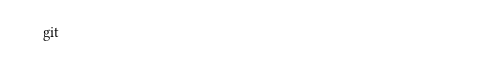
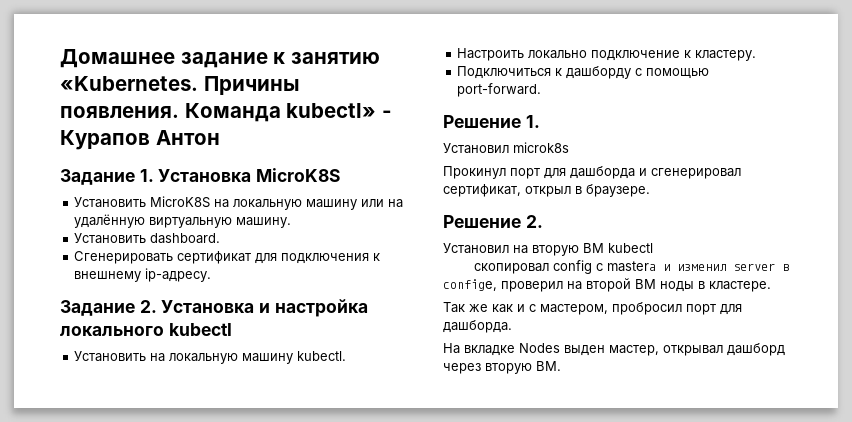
[43,27,59,41] git -> [60,49,380,68] [60,76,300,95] [60,103,392,122] [60,130,220,150] [60,168,341,185] [74,196,404,210] [74,214,292,228] [74,233,221,244] [74,251,381,264] [74,268,212,282] [60,299,368,317] [60,323,232,336] [74,351,347,364] [457,48,757,61] [457,66,710,79] [457,83,542,97] [443,115,540,128] [443,142,569,154] [443,166,741,179] [443,184,650,197] [443,215,543,228] [443,243,653,256] [474,260,790,274] [443,278,771,292] [443,302,742,315] [443,320,512,333] [443,343,785,356] [443,361,561,374] Домашнее задание к занятию «Kubernetes. Причины появления. Команда kubectl» - Курапов Антон // Задание 1. Установка MicroK8S // Установить MicroK8S на локальную машину или на удалённую виртуальную машину. // Установить dashboard. // Сгенерировать сертификат для подключения к внешнему ip-адресу. // Задание 2. Установка и настройка локального kubectl // Установить на локальную машину kubectl. // Настроить локально подключение к кластеру. // Подключиться к дашборду с помощью port-forward. // Решение 1. // Установил microk8s // Прокинул порт для дашборда и сгенерировал сертификат, открыл в браузере. // Решение 2. // Установил на вторую ВМ kubectl // скопировал config с masterа и изменил server в configе, проверил на второй ВМ ноды в кластере. // Так же как и с мастером, пробросил порт для дашборда. // На вкладке Nodes выден мастер, открывал дашборд через вторую ВМ.

